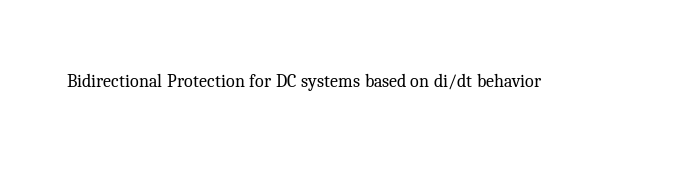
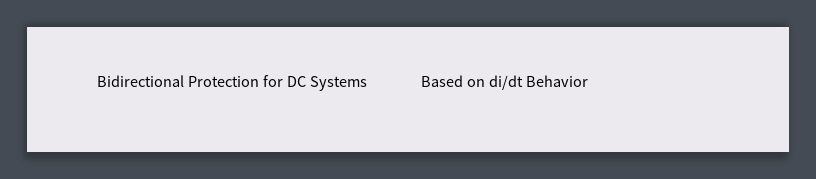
[300,73,406,91] systems based -> [309,75,463,91] Systems Based
[476,73,542,87] behavior -> [525,75,588,87] Behavior

